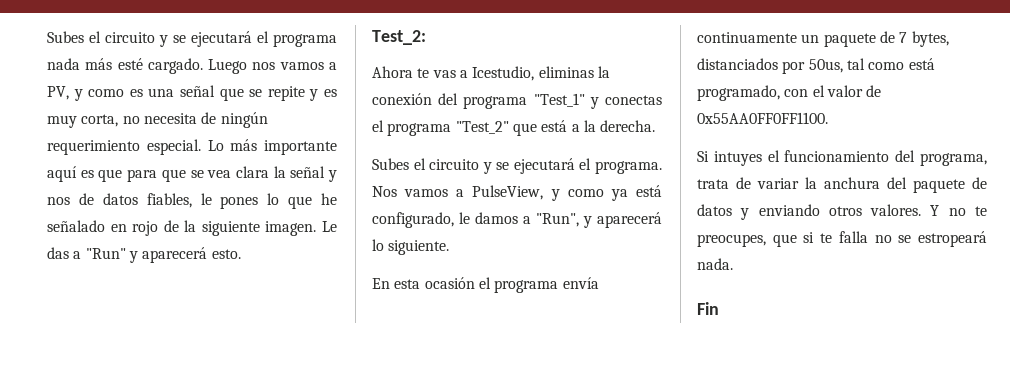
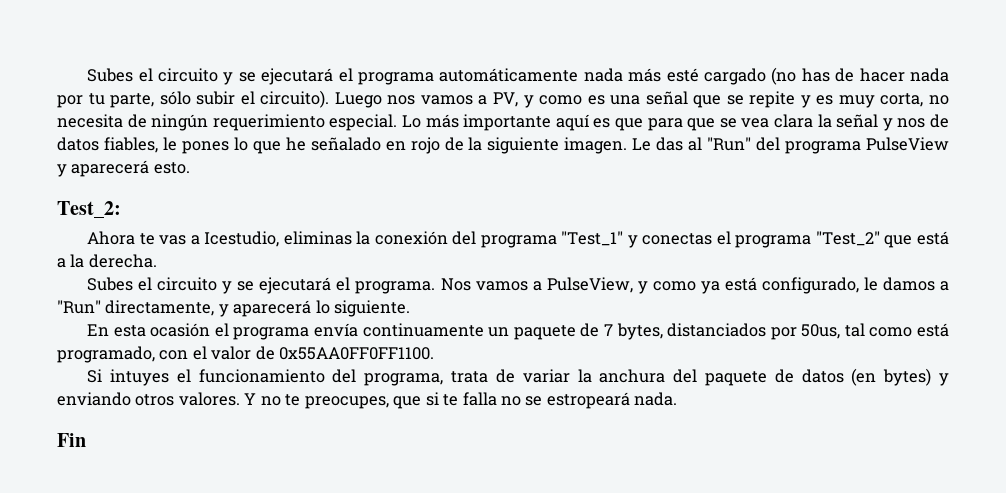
(337, 40) none -> [439,68,579,82] automáticamente
[147,58,203,74] cargado. -> [703,67,950,85] [57,90,330,108] cargado (no has de hacer nada por tu parte, sólo subir el circuito).
[73,248,126,259] a "Run" -> [688,137,950,154] al "Run" del programa PulseView
[536,213,579,227] "Run", -> [57,300,215,316] "Run" directamente,
(732, 210) none -> [851,368,932,386] (en bytes)

